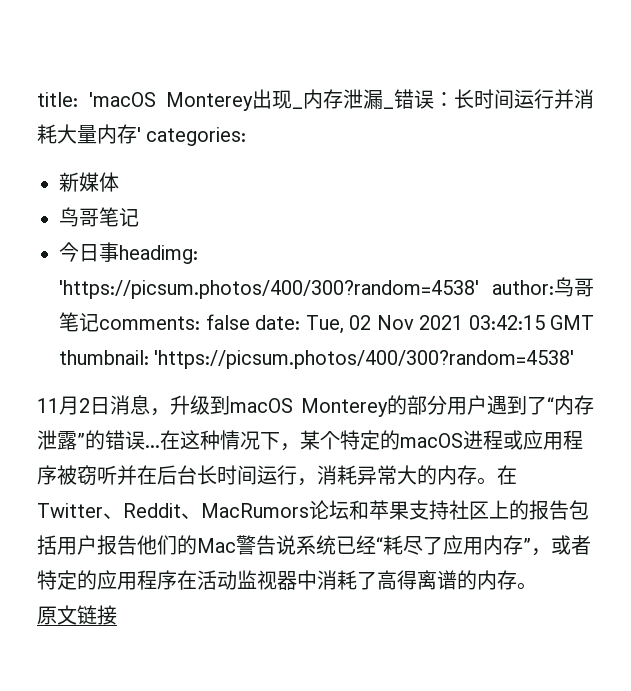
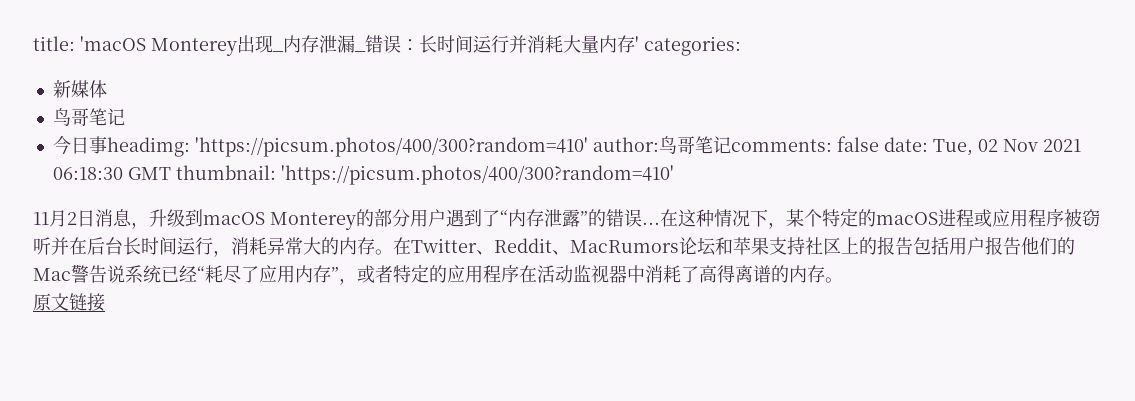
[59,280,479,299] 'https://picsum.photos/400/300?random=4538' -> [194,137,588,157] 'https://picsum.photos/400/300?random=410'
[468,315,545,330] 03:42:15 -> [52,167,123,180] 06:18:30
[154,350,575,369] 'https://picsum.photos/400/300?random=4538' -> [280,165,674,185] 'https://picsum.photos/400/300?random=410'

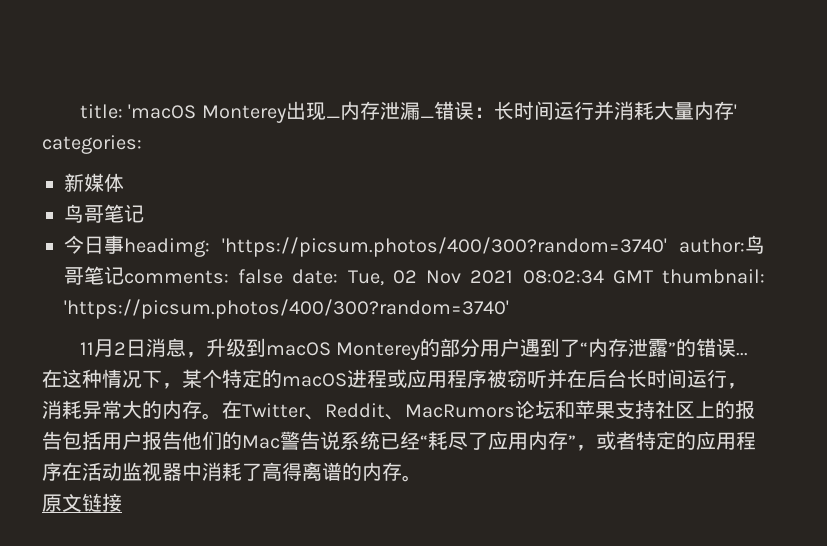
[194,137,588,157] 'https://picsum.photos/400/300?random=410' -> [222,237,667,257] 'https://picsum.photos/400/300?random=3740'
[52,167,123,180] 06:18:30 -> [522,270,604,284] 08:02:34
[280,165,674,185] 'https://picsum.photos/400/300?random=410' -> [64,299,509,319] 'https://picsum.photos/400/300?random=3740'

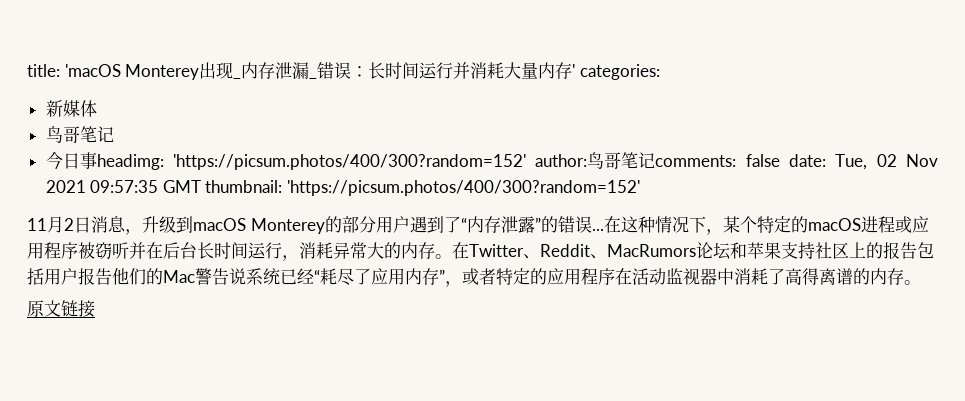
[222,237,667,257] 'https://picsum.photos/400/300?random=3740' -> [173,154,527,170] 'https://picsum.photos/400/300?random=152'
[522,270,604,284] 08:02:34 -> [90,180,159,193] 09:57:35
[64,299,509,319] 'https://picsum.photos/400/300?random=3740' -> [287,180,641,196] 'https://picsum.photos/400/300?random=152'

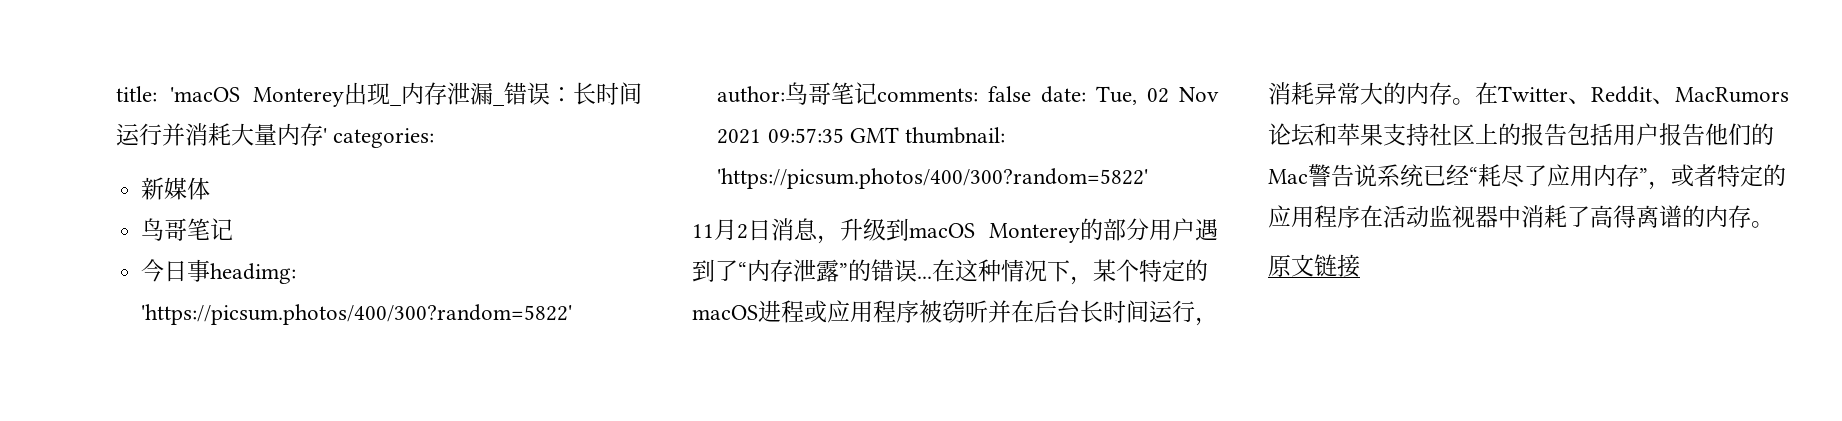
[173,154,527,170] 'https://picsum.photos/400/300?random=152' -> [141,304,573,325] 'https://picsum.photos/400/300?random=5822'
[287,180,641,196] 'https://picsum.photos/400/300?random=152' -> [717,168,1149,189] 'https://picsum.photos/400/300?random=5822'

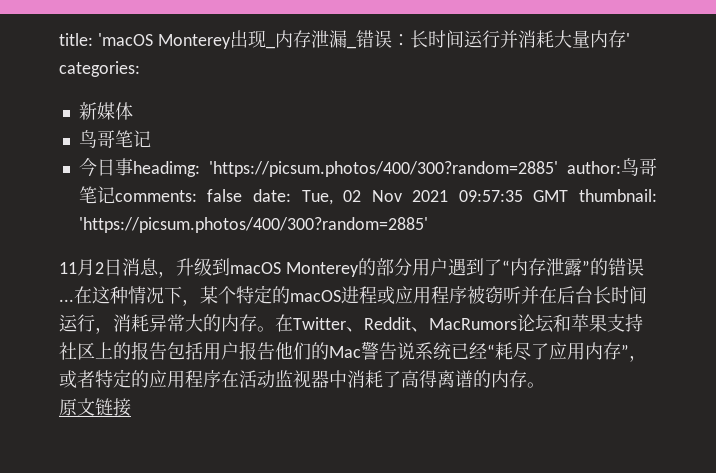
[141,304,573,325] 'https://picsum.photos/400/300?random=5822' -> [208,161,558,177] 'https://picsum.photos/400/300?random=2885'
[717,168,1149,189] 'https://picsum.photos/400/300?random=5822' -> [78,217,428,233] 'https://picsum.photos/400/300?random=2885'

